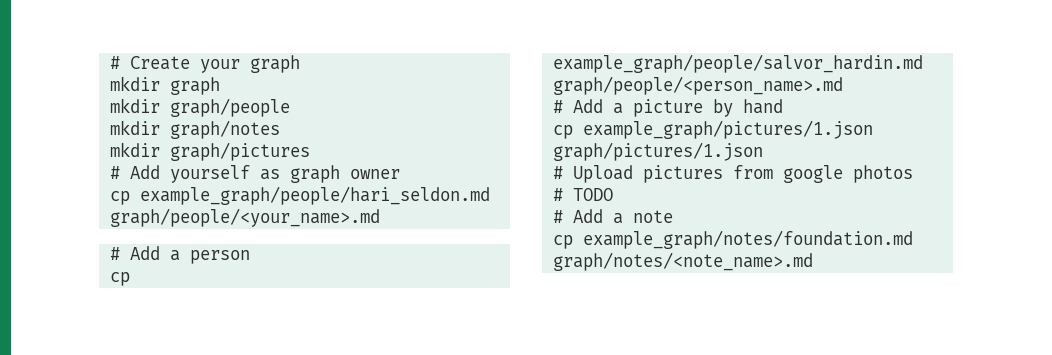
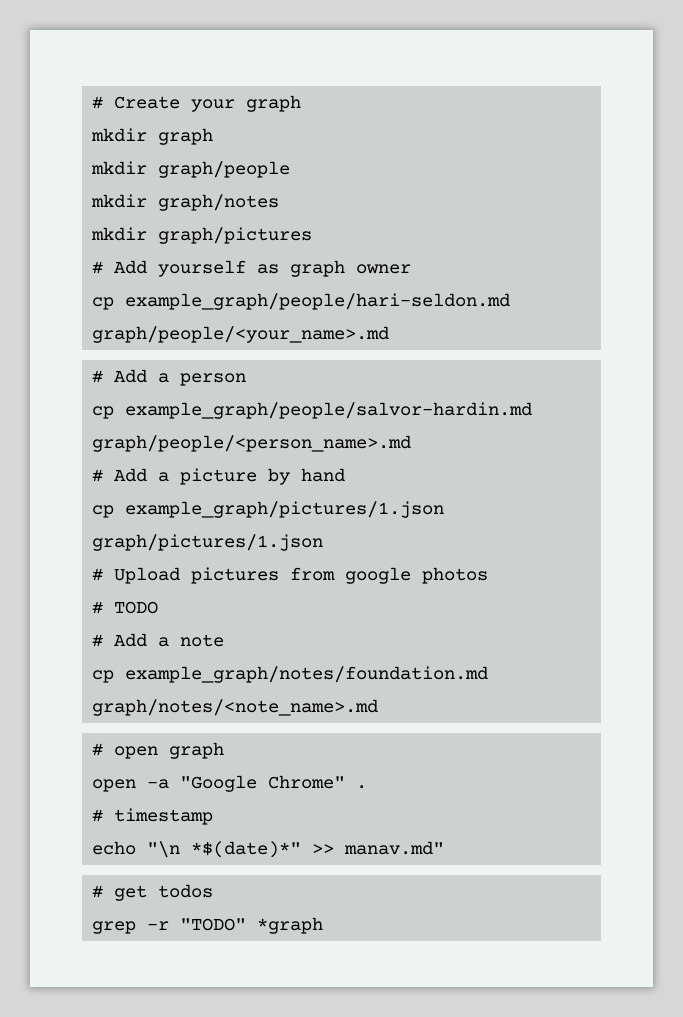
[140,186,491,205] example_graph/people/hari_seldon.md -> [124,293,510,310] example_graph/people/hari-seldon.md
[553,54,924,73] example_graph/people/salvor_hardin.md -> [124,402,532,419] example_graph/people/salvor-hardin.md
(814, 261) none -> [91,742,224,759] [91,775,367,792] [91,808,213,825] [91,841,444,858] [91,884,213,901] [91,917,323,934] // # open graph // open -a "Google Chrome" . // # timestamp // echo "\n *$(date)*" >> manav.md" // # get todos // grep -r "TODO" *graph

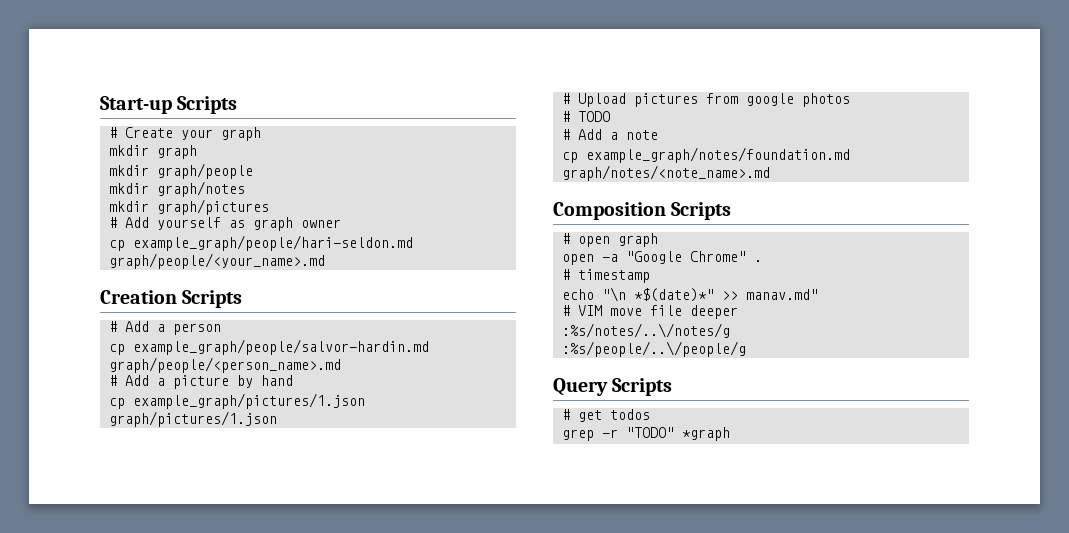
(91, 102) none -> [100,96,238,114] Start-up Scripts //
(389, 334) none -> [100,290,243,308] // Creation Scripts
(378, 707) none -> [553,202,732,220] // Composition Scripts
(444, 848) none -> [562,305,739,319] [562,323,731,338] [562,341,747,357] [553,378,673,396] // # VIM move file deeper // :%s/notes/..\/notes/g // :%s/people/..\/people/g // Query Scripts

